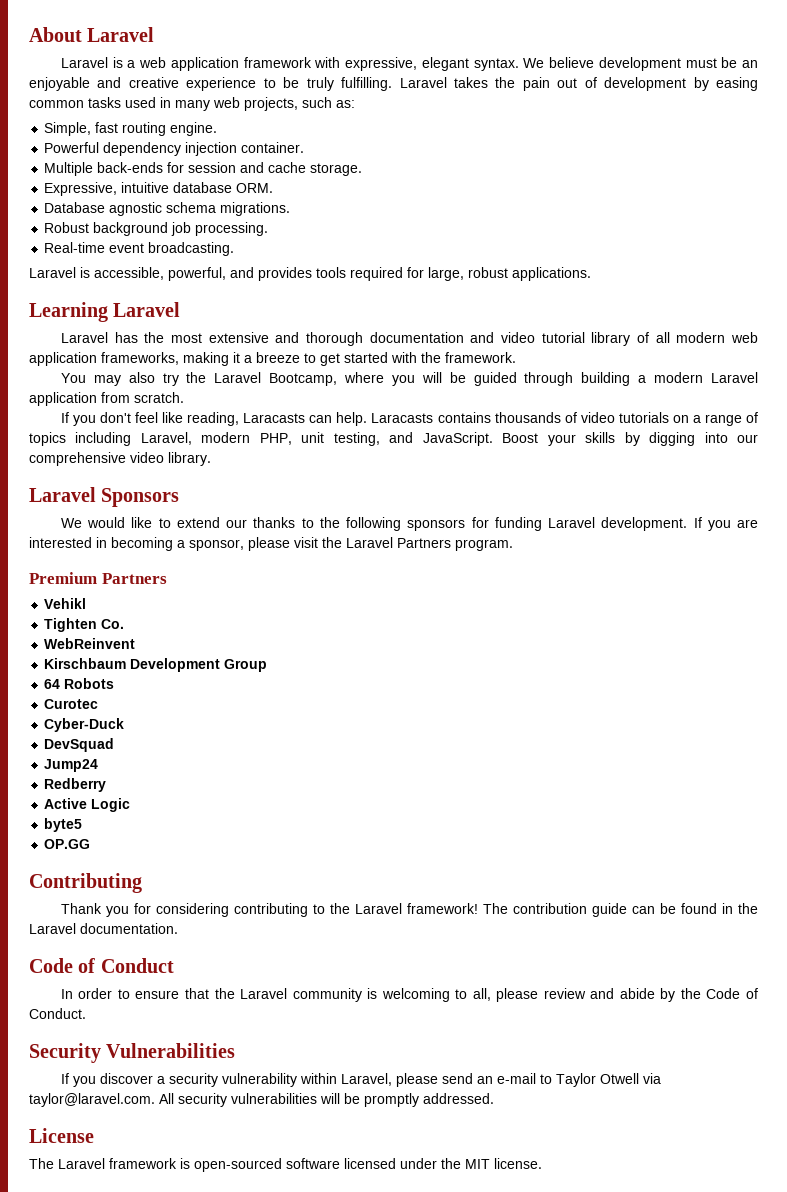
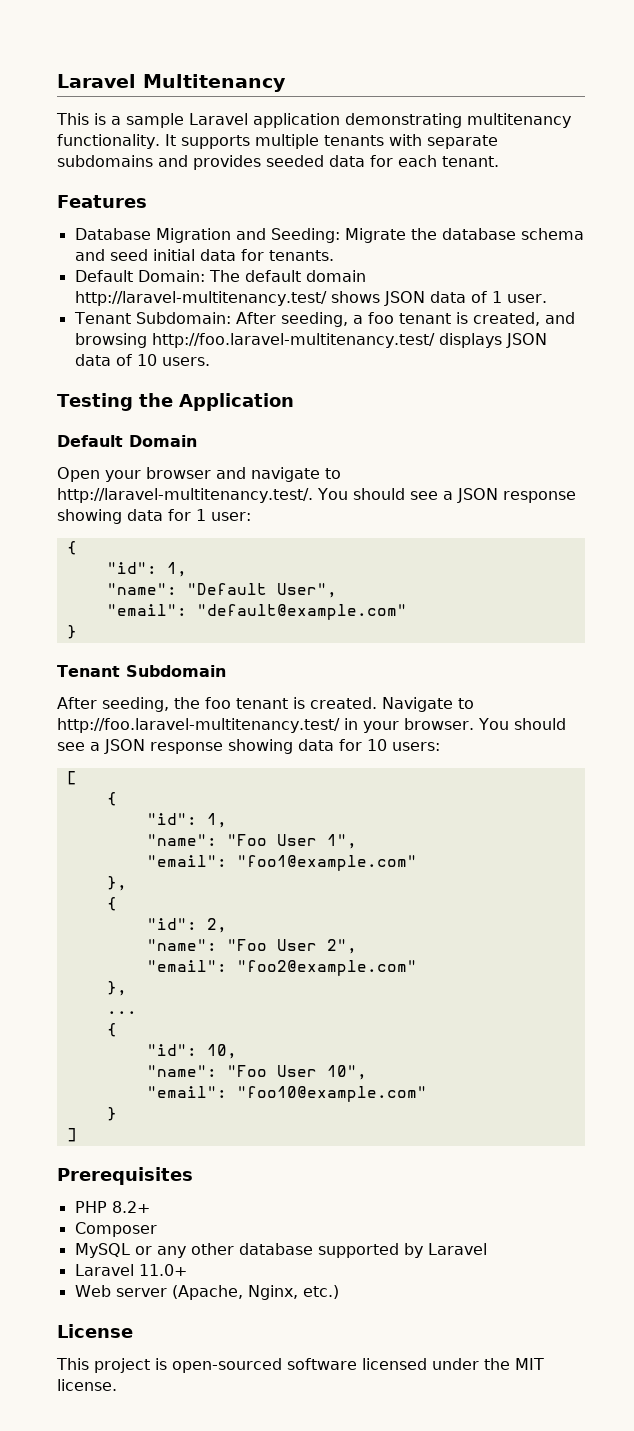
[29,27,155,42] [60,57,758,71] [29,77,758,91] [29,97,355,111] [44,122,218,136] [44,142,305,156] [44,162,363,176] [44,182,274,196] [44,202,291,216] [44,222,269,236] [44,242,235,256] [29,267,591,281] [29,302,181,322] [60,332,759,346] [29,352,516,366] [60,372,758,386] [29,392,184,406] [60,412,758,426] [29,432,758,446] [29,452,211,466] [29,487,180,507] [60,517,759,531] [29,537,513,551] [29,572,167,584] [44,598,87,609] [44,618,125,632] [44,638,136,649] [44,658,268,672] [44,678,115,689] [44,699,99,709] [44,718,125,732] [44,738,115,752] [44,759,99,772] [44,778,107,792] [44,798,131,812] [44,818,83,832] [44,839,91,849] [29,873,142,893] [60,903,758,917] [29,923,178,934] [29,958,174,973] [60,988,758,1002] [29,1008,86,1019] [29,1043,236,1063] [60,1073,661,1087] [29,1093,494,1107] [29,1128,94,1143] [29,1158,177,1169] About Laravel // Laravel is a web application framework with expressive, elegant syntax. We believe development must be an enjoyable and creative experience to be truly fulfilling. Laravel takes the pain out of development by easing common tasks used in many web projects, such as: // Simple, fast routing engine. // Powerful dependency injection container. // Multiple back-ends for session and cache storage. // Expressive, intuitive database ORM. // Database agnostic schema migrations. // Robust background job processing. // Real-time event broadcasting. // Laravel is accessible, powerful, and provides tools required for large, robust applications. // Learning Laravel // Laravel has the most extensive and thorough documentation and video tutorial library of all modern web application frameworks, making it a breeze to get started with the framework. // You may also try the Laravel Bootcamp, where you will be guided through building a modern Laravel application from scratch. // If you don't feel like reading, Laracasts can help. Laracasts contains thousands of video tutorials on a range of topics including Laravel, modern PHP, unit testing, and JavaScript. Boost your skills by digging into our comprehensive video library. // Laravel Sponsors // We would like to extend our thanks to the following sponsors for funding Laravel development. If you are interested in becoming a sponsor, please visit the Laravel Partners program. // Premium Partners // Vehikl // Tighten Co. // WebReinvent // Kirschbaum Development Group // 64 Robots // Curotec // Cyber-Duck // DevSquad // Jump24 // Redberry // Active Logic // byte5 // OP.GG // Contributing // Thank you for considering contributing to the Laravel framework! The contribution guide can be found in the Laravel documentation. // Code of Conduct // In order to ensure that the Laravel community is welcoming to all, please review and abide by the Code of Conduct. // Security Vulnerabilities // If you discover a security vulnerability within Laravel, please send an e-mail to Taylor Otwell via taylor@laravel.com. All security vulnerabilities will be promptly addressed. // License // The Laravel framework -> [57,74,286,92] [56,113,571,128] [57,134,498,149] [57,155,499,170] [57,195,147,208] [74,228,584,243] [74,249,334,261] [74,270,366,282] [74,291,547,306] [73,312,575,327] [74,333,547,348] [74,354,210,366] [57,393,294,411] [57,435,197,447] [57,467,341,482] [57,488,576,503] [57,509,251,524] [66,541,77,555] [106,562,187,577] [106,583,337,598] [106,604,407,620] [66,625,77,639] [57,665,226,677] [57,697,474,712] [57,718,566,733] [57,739,440,754] [66,771,77,785] [106,792,117,806] [146,813,227,828] [146,834,357,849] [146,855,417,871] [106,876,127,891] [106,897,117,911] [146,918,227,933] [146,939,357,954] [146,960,417,976] [106,981,127,996] [106,1011,137,1014] [106,1023,117,1037] [146,1044,237,1059] [146,1065,367,1080] [146,1086,427,1102] [106,1107,117,1121] [66,1128,77,1142] [57,1167,193,1185] [74,1201,150,1213] [74,1222,157,1237] [74,1243,487,1258] [74,1264,187,1276] [74,1285,339,1300] [57,1324,133,1338] [56,1358,150,1373] Laravel Multitenancy // This is a sample Laravel application demonstrating multitenancy functionality. It supports multiple tenants with separate subdomains and provides seeded data for each tenant. // Features // Database Migration and Seeding: Migrate the database schema and seed initial data for tenants. // Default Domain: The default domain http://laravel-multitenancy.test/ shows JSON data of 1 user. // Tenant Subdomain: After seeding, a foo tenant is created, and browsing http://foo.laravel-multitenancy.test/ displays JSON data of 10 users. // Testing the Application // Default Domain // Open your browser and navigate to http://laravel-multitenancy.test/. You should see a JSON response showing data for 1 user: // { // "id": 1, // "name": "Default User", // "email": "default@example.com" // } // Tenant Subdomain // After seeding, the foo tenant is created. Navigate to http://foo.laravel-multitenancy.test/ in your browser. You should see a JSON response showing data for 10 users: // [ // { // "id": 1, // "name": "Foo User 1", // "email": "foo1@example.com" // }, // { // "id": 2, // "name": "Foo User 2", // "email": "foo2@example.com" // }, // ... // { // "id": 10, // "name": "Foo User 10", // "email": "foo10@example.com" // } // ] // Prerequisites // PHP 8.2+ // Composer // MySQL or any other database supported by Laravel // Laravel 11.0+ // Web server (Apache, Nginx, etc.) // License // This project

